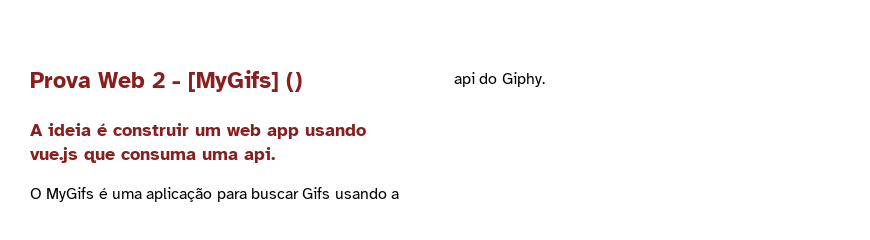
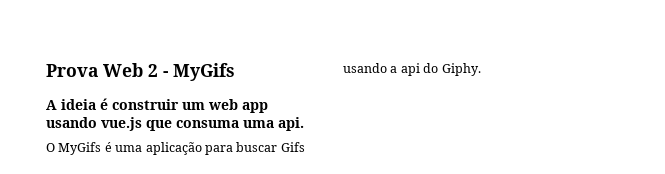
[188,70,302,92] [MyGifs] () -> [173,63,235,81] MyGifs

